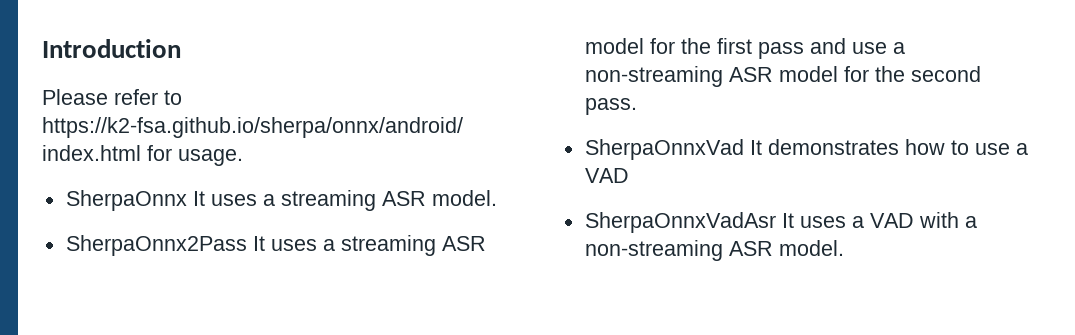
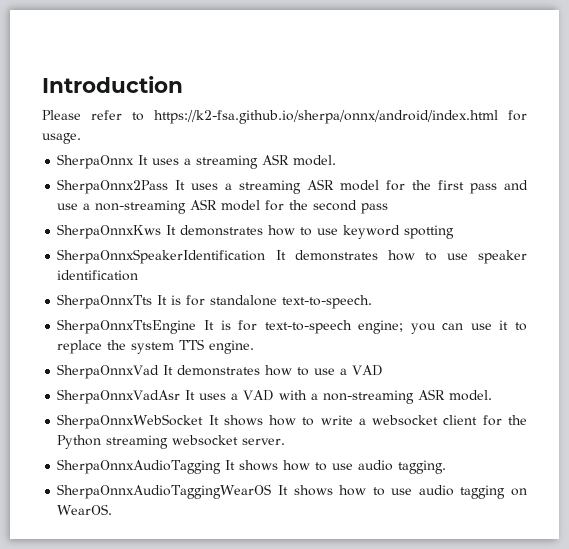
[584,98,637,115] pass. -> [361,203,389,214] [57,224,455,239] [57,249,528,264] [57,270,139,281] [57,294,373,309] [57,319,527,334] [57,339,255,354] pass // SherpaOnnxKws It demonstrates how to use keyword spotting // SherpaOnnxSpeakerIdentification It demonstrates how to use speaker identification // SherpaOnnxTts It is for standalone text-to-speech. // SherpaOnnxTtsEngine It is for text-to-speech engine; you can use it to replace the system TTS engine.
(844, 248) none -> [57,414,527,429] [57,435,286,449] [57,459,447,474] [57,484,527,499] [57,504,113,515] // SherpaOnnxWebSocket It shows how to write a websocket client for the Python streaming websocket server. // SherpaOnnxAudioTagging It shows how to use audio tagging. // SherpaOnnxAudioTaggingWearOS It shows how to use audio tagging on WearOS.

